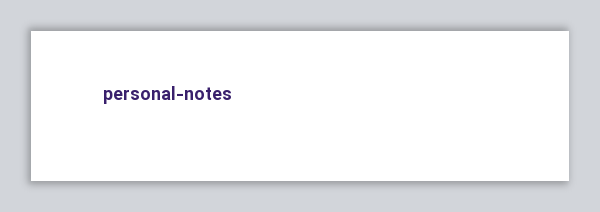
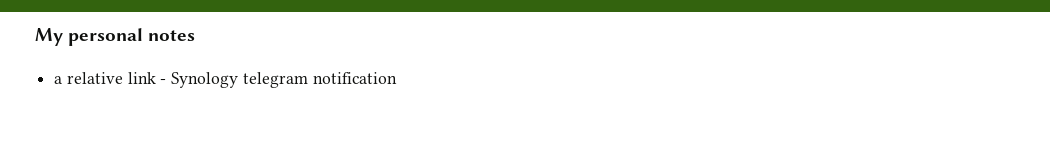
[103,86,232,104] personal-notes -> [35,28,196,46] [54,72,397,88] My personal notes // a relative link - Synology telegram notification

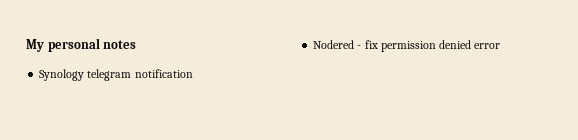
[54,72,167,84] a relative link - -> (137, 44) none
(397, 78) none -> [313,40,501,52] // Nodered - fix permission denied error

